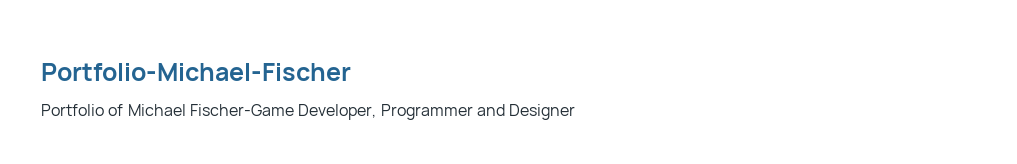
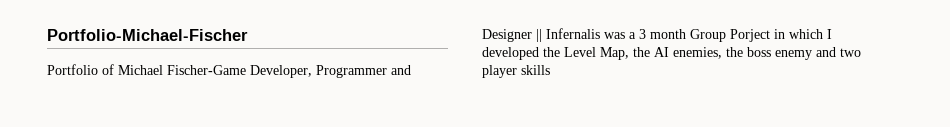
(576, 112) none -> [536,28,832,42] [482,47,861,60] [482,65,550,78] || Infernalis was a 3 month Group Porject in which I developed the Level Map, the AI enemies, the boss enemy and two player skills

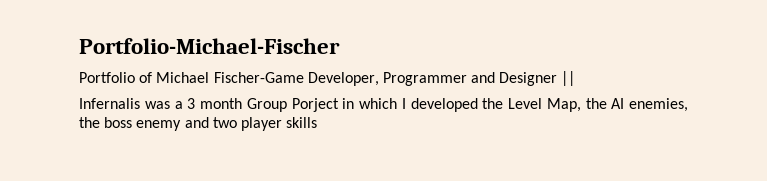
(542, 35) none -> (576, 78) //

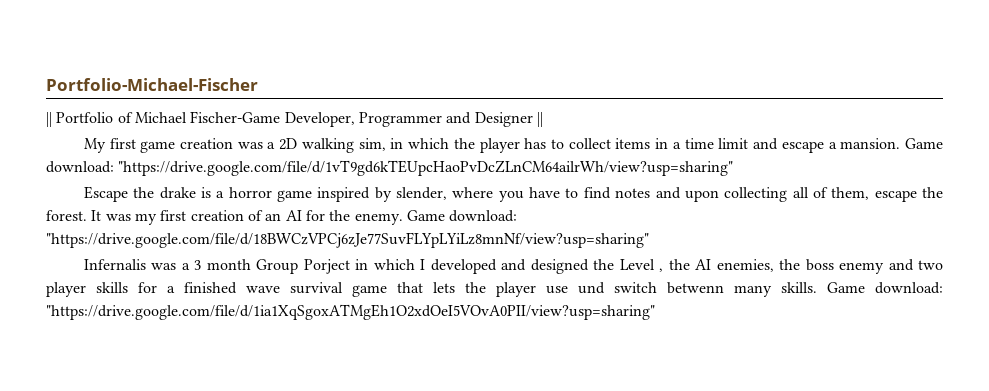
(340, 46) none -> [46,112,52,127] ||
(576, 78) none -> [83,138,944,153] [46,160,734,176] [83,186,943,202] [46,210,518,225] [46,232,649,248] // My first game creation was a 2D walking sim, in which the player has to collect items in a time limit and escape a mansion. Game download: "https://drive.google.com/file/d/1vT9gd6kTEUpcHaoPvDcZLnCM64ailrWh/view?usp=sharing" // Escape the drake is a horror game inspired by slender, where you have to find notes and upon collecting all of them, escape the forest. It was my first creation of an AI for the enemy. Game download: "https://drive.google.com/file/d/18BWCzVPCj6zJe77SuvFLYpLYiLz8mnNf/view?usp=sharing"
(478, 105) none -> [501,259,589,274] and designed
[546,98,581,112] Map, -> [659,268,664,272] ,
(318, 122) none -> [138,282,943,297] [46,304,655,320] for a finished wave survival game that lets the player use und switch betwenn many skills. Game download: "https://drive.google.com/file/d/1ia1XqSgoxATMgEh1O2xdOeI5VOvA0PII/view?usp=sharing"

